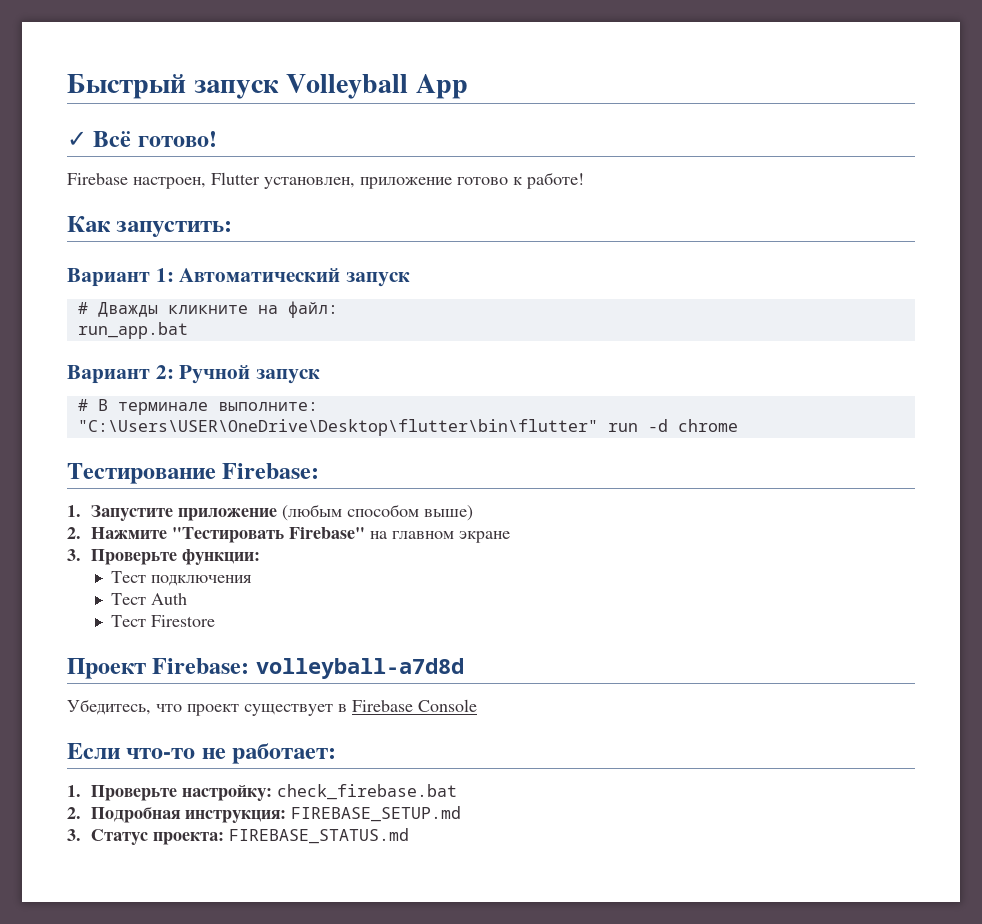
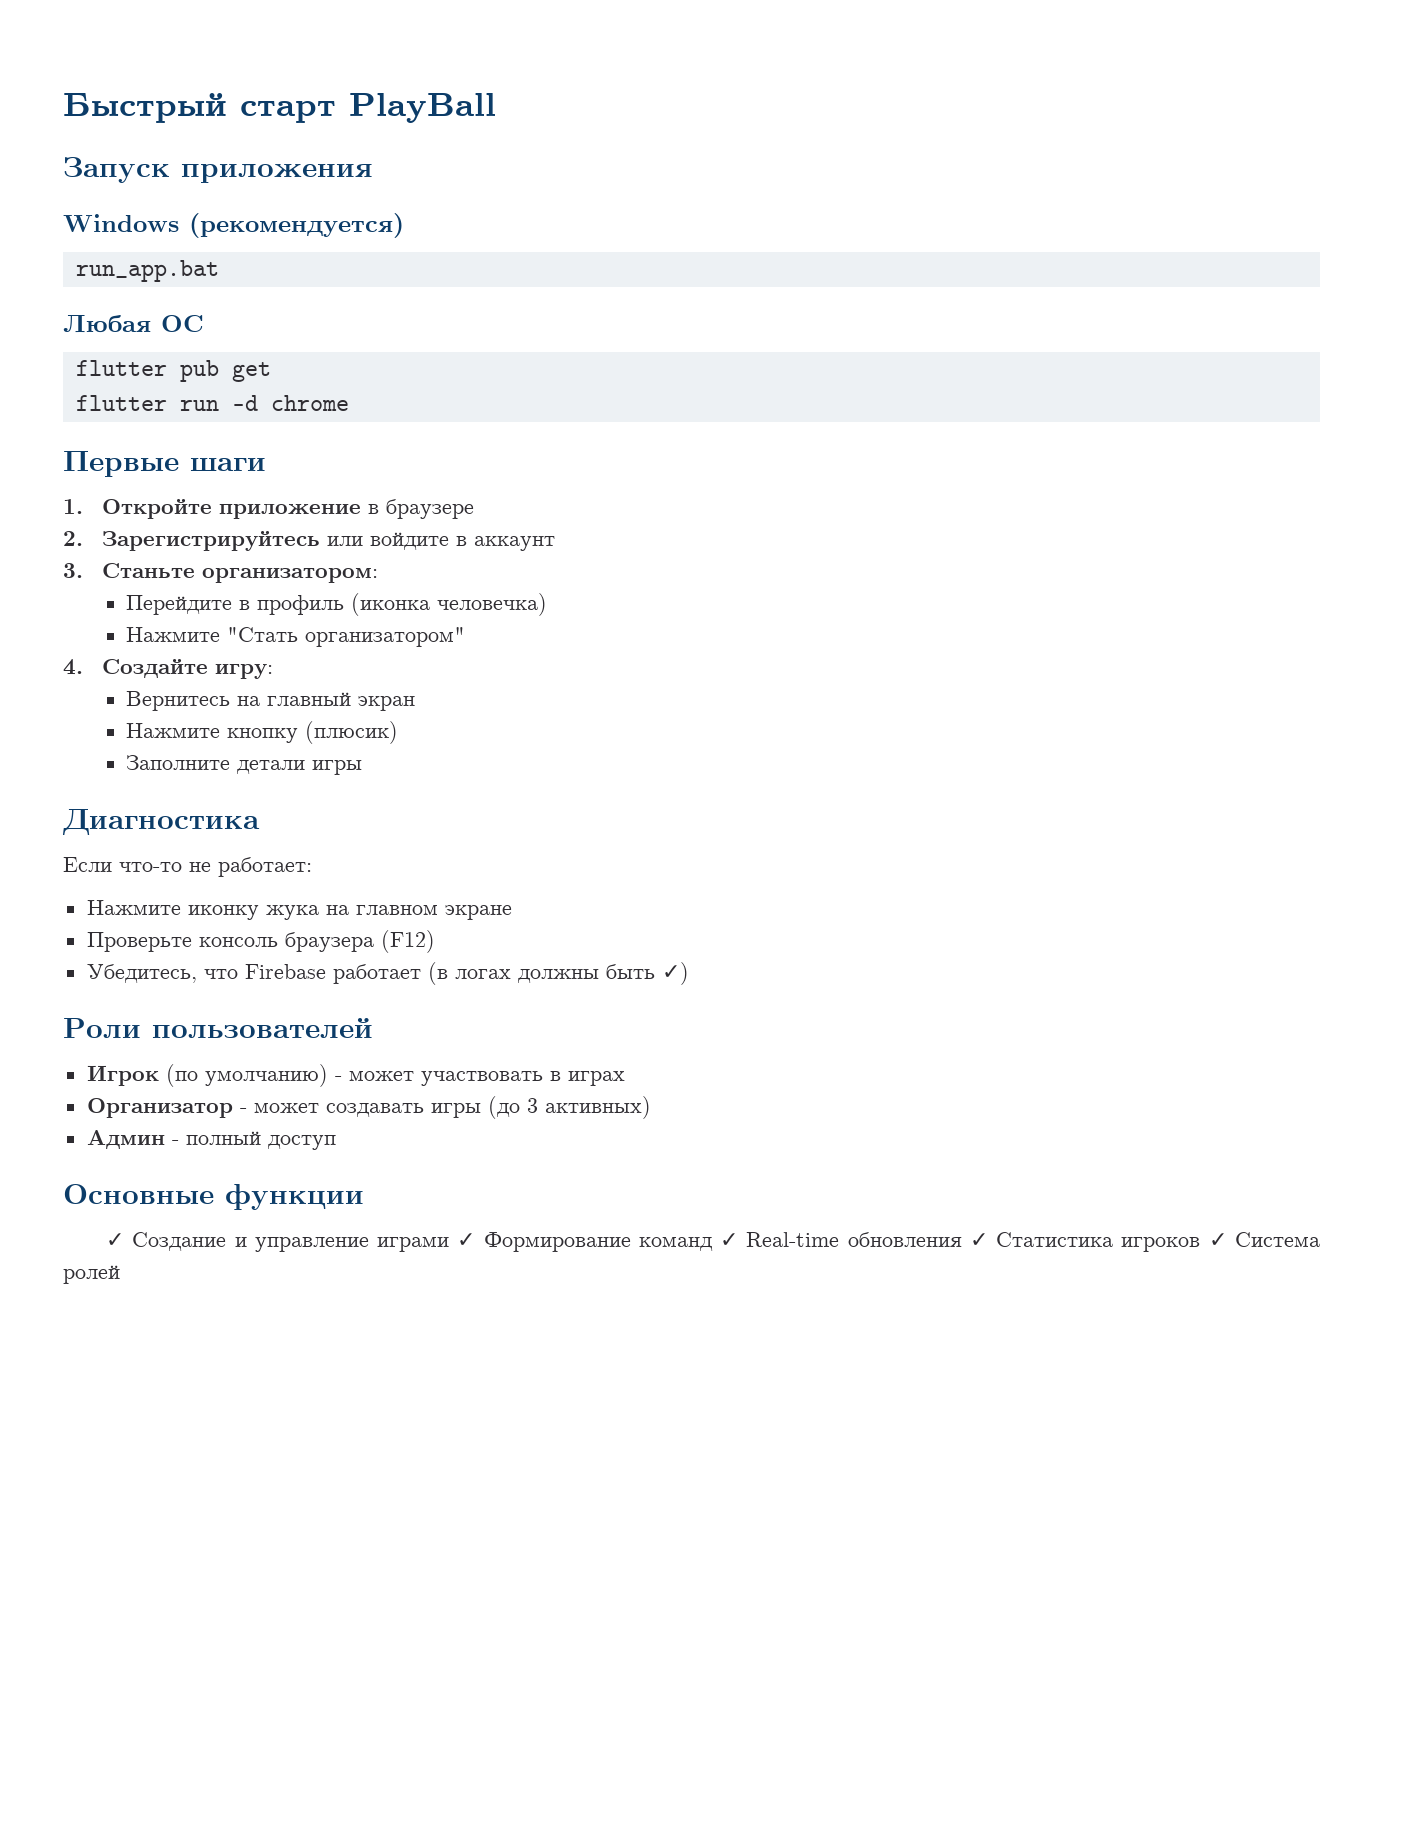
[193,74,468,99] [67,131,217,147] [67,172,584,189] [67,216,233,237] [67,268,411,287] [77,301,338,318] [77,322,188,339] [67,365,321,384] [77,399,318,415] [77,419,598,436] запуск Volleyball App // ✓ Всё готово! // Firebase настроен, Flutter установлен, приложение готово к работе! // Как запустить: // Вариант 1: Автоматический запуск // # Дважды кликните на файл: // run_app.bat // Вариант 2: Ручной запуск // # В терминале выполните: // "C:\Users\USER\OneDrive\Desktop\flutter\bin\flutter" -> [240,93,496,123] [63,157,373,183] [63,213,404,238] [75,260,219,282] [63,315,204,333] [75,360,271,382] [75,395,167,411] старт PlayBall // Запуск приложения // Windows (рекомендуется) // run_app.bat // Любая ОС // flutter pub get // flutter
[67,463,320,484] [67,504,474,521] [67,527,511,543] [67,549,261,565] [111,571,253,586] [111,593,188,605] [111,615,216,627] [67,658,464,679] [67,699,477,716] [67,743,337,764] [67,784,458,801] [67,806,462,823] [67,828,410,845] Тестирование Firebase: // 1. Запустите приложение (любым способом выше) // 2. Нажмите "Тестировать Firebase" на главном экране // 3. Проверьте функции: // Тест подключения // Тест Auth // Тест Firestore // Проект Firebase: volleyball-a7d8d // Убедитесь, что проект существует в Firebase Console // Если что-то не работает: // 1. Проверьте настройку: check_firebase.bat // 2. Подробная инструкция: FIREBASE_SETUP.md // 3. Статус проекта: FIREBASE_STATUS.md -> [63,451,266,477] [63,499,475,519] [63,531,556,551] [63,563,379,583] [125,593,547,616] [125,627,465,647] [63,659,274,679] [125,691,415,711] [125,721,398,744] [125,755,362,775] [62,809,260,835] [63,857,312,877] [86,900,512,920] [86,930,435,953] [86,962,689,985] [63,1018,373,1038] [86,1064,625,1087] [86,1096,651,1119] [86,1130,336,1150] [63,1184,364,1210] [106,1232,1320,1252] [63,1265,120,1284] Первые шаги // 1. Откройте приложение в браузере // 2. Зарегистрируйтесь или войдите в аккаунт // 3. Станьте организатором: // Перейдите в профиль (иконка человечка) // Нажмите "Стать организатором" // 4. Создайте игру: // Вернитесь на главный экран // Нажмите кнопку (плюсик) // Заполните детали игры // Диагностика // Если что-то не работает: // Нажмите иконку жука на главном экране // Проверьте консоль браузера (F12) // Убедитесь, что Firebase работает (в логах должны быть ✓) // Роли пользователей // Игрок (по умолчанию) - может участвовать в играх // Организатор - может создавать игры (до 3 активных) // Админ - полный доступ // Основные функции // ✓ Создание и управление играми ✓ Формирование команд ✓ Real-time обновления ✓ Статистика игроков ✓ Система ролей

